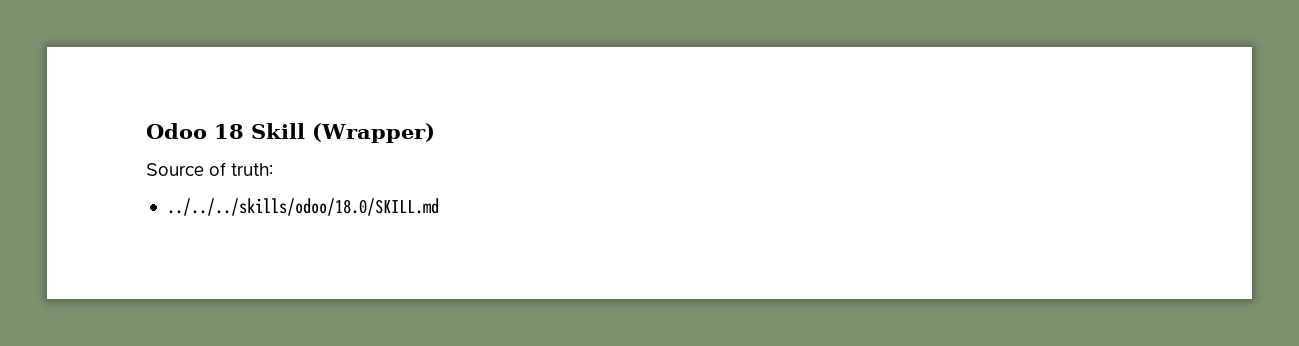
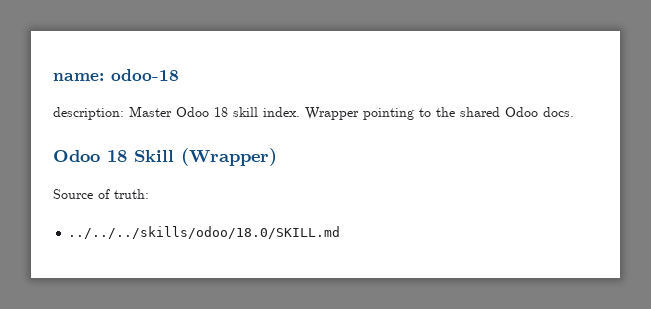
(146, 131) none -> [53,69,179,81] [53,106,574,120] name: odoo-18 // description: Master Odoo 18 skill index. Wrapper pointing to the shared Odoo docs. //

